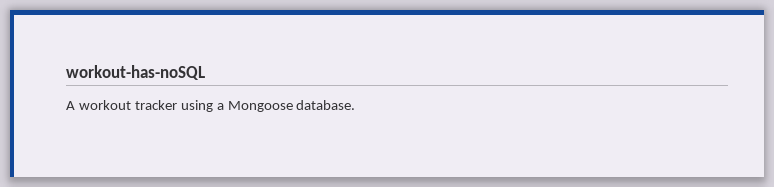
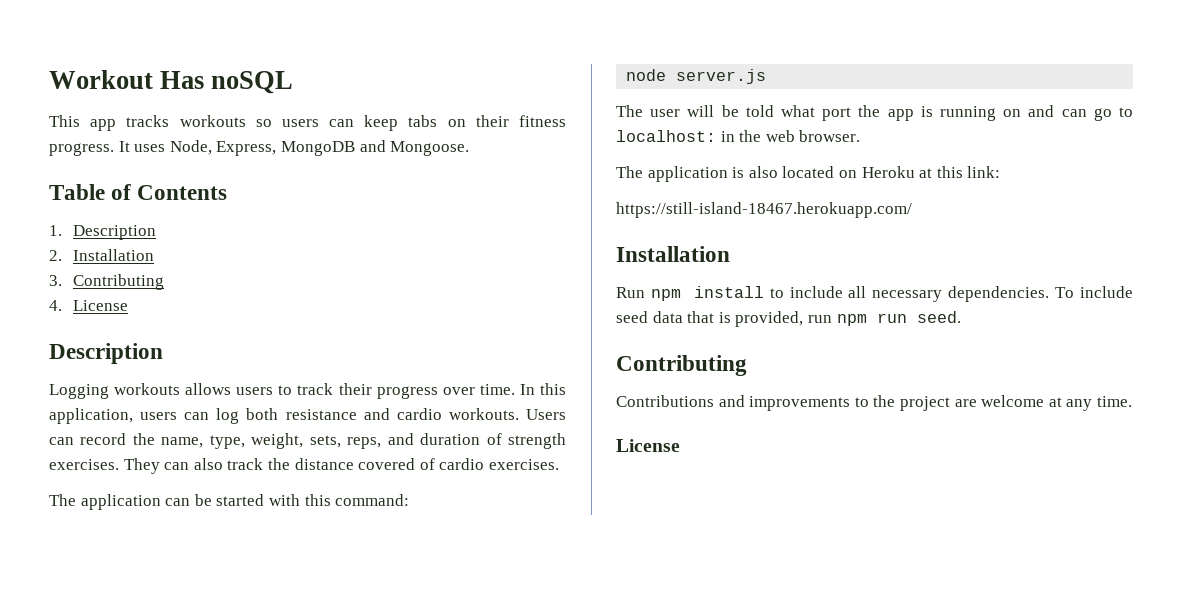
[66,65,205,80] [66,100,356,112] workout-has-noSQL // A workout tracker using a Mongoose database. -> [49,70,294,94] [49,115,566,131] [49,140,470,156] [49,184,228,200] [49,225,157,240] [49,249,155,261] [49,274,165,290] [49,300,129,311] [49,343,163,364] [49,383,566,399] [49,408,566,424] [49,433,566,449] [49,458,559,474] [49,494,410,510] [626,69,767,84] [616,105,1133,121] [616,130,861,142] [616,166,1001,182] [616,202,912,218] [616,246,730,262] [616,286,1133,302] [616,311,961,327] [616,355,747,376] [616,395,1132,411] [616,439,680,452] Workout Has noSQL // This app tracks workouts so users can keep tabs on their fitness progress. It uses Node, Express, MongoDB and Mongoose. // Table of Contents // 1. Description // 2. Installation // 3. Contributing // 4. License // Description // Logging workouts allows users to track their progress over time. In this application, users can log both resistance and cardio workouts. Users can record the name, type, weight, sets, reps, and duration of strength exercises. They can also track the distance covered of cardio exercises. // The application can be started with this command: // node server.js // The user will be told what port the app is running on and can go to localhost: in the web browser. // The application is also located on Heroku at this link: // https://still-island-18467.herokuapp.com/ // Installation // Run npm install to include all necessary dependencies. To include seed data that is provided, run npm run seed. // Contributing // Contributions and improvements to the project are welcome at any time. // License

